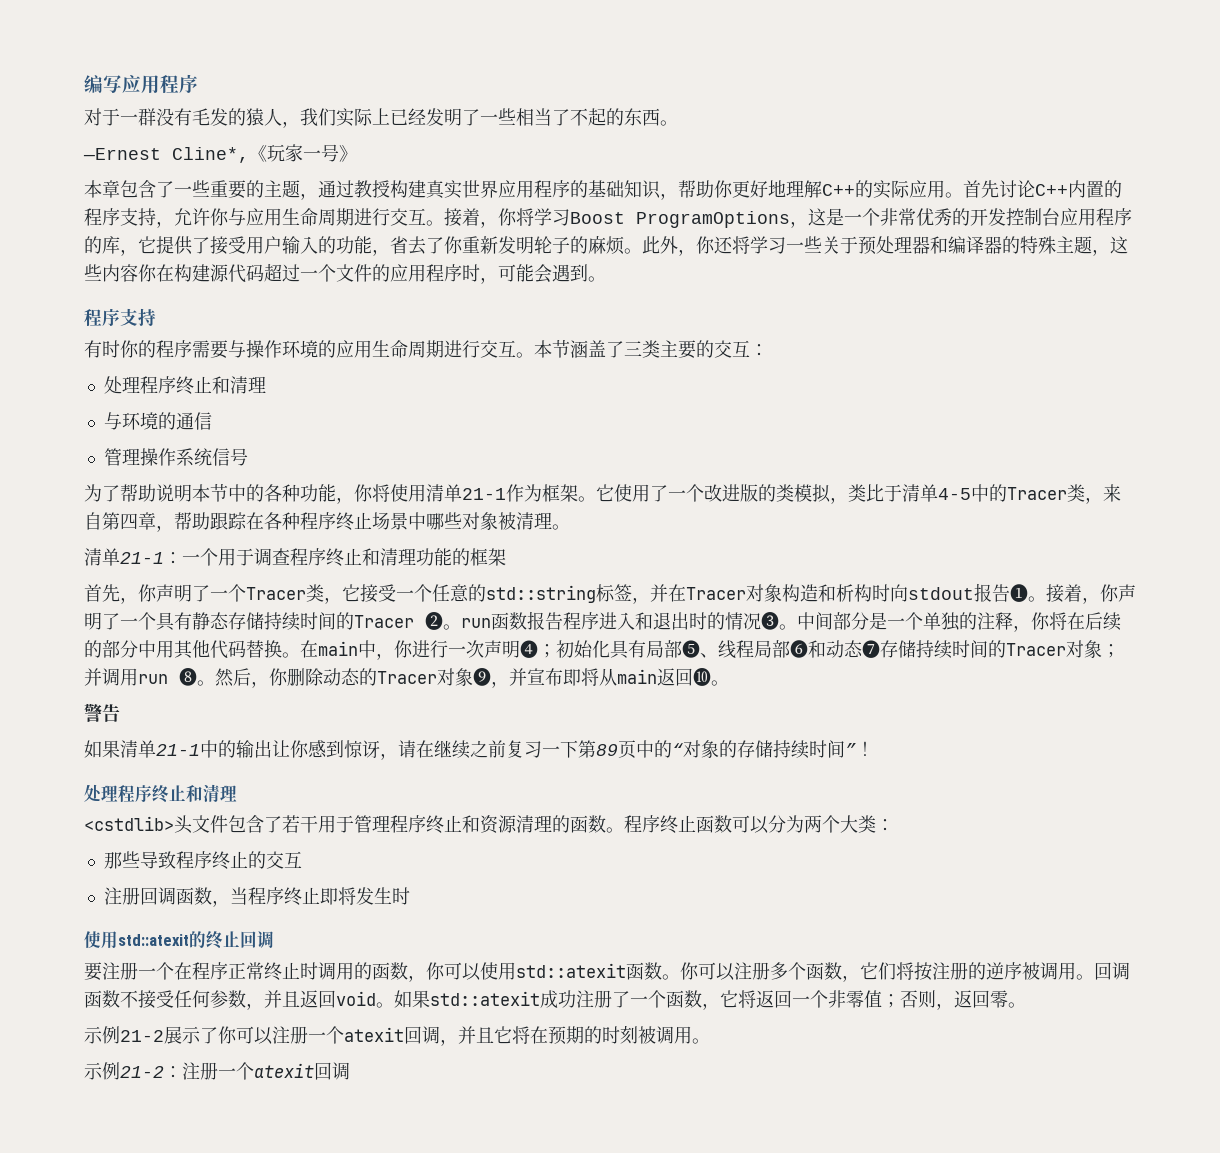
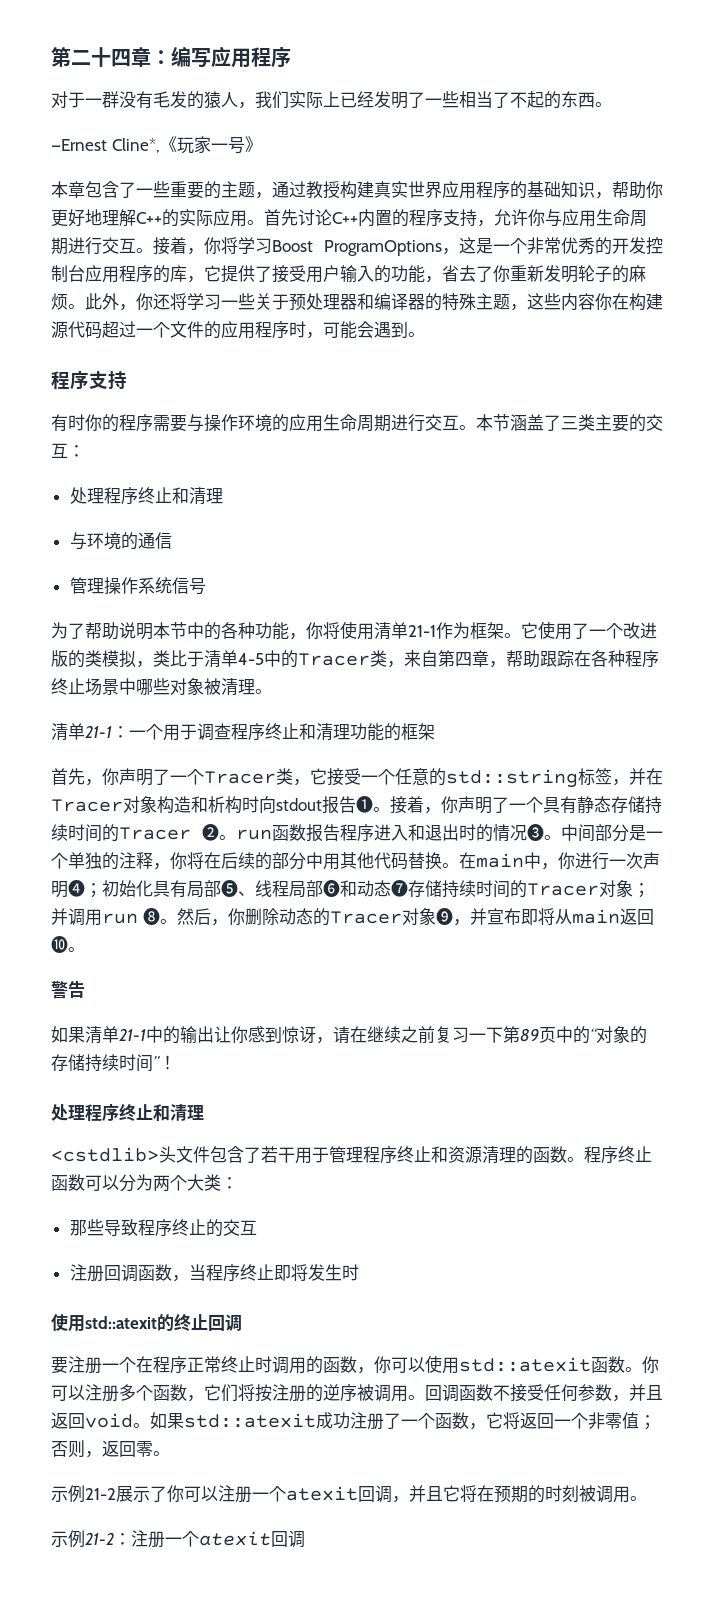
(84, 84) none -> [51,47,171,67] 第二十四章：

